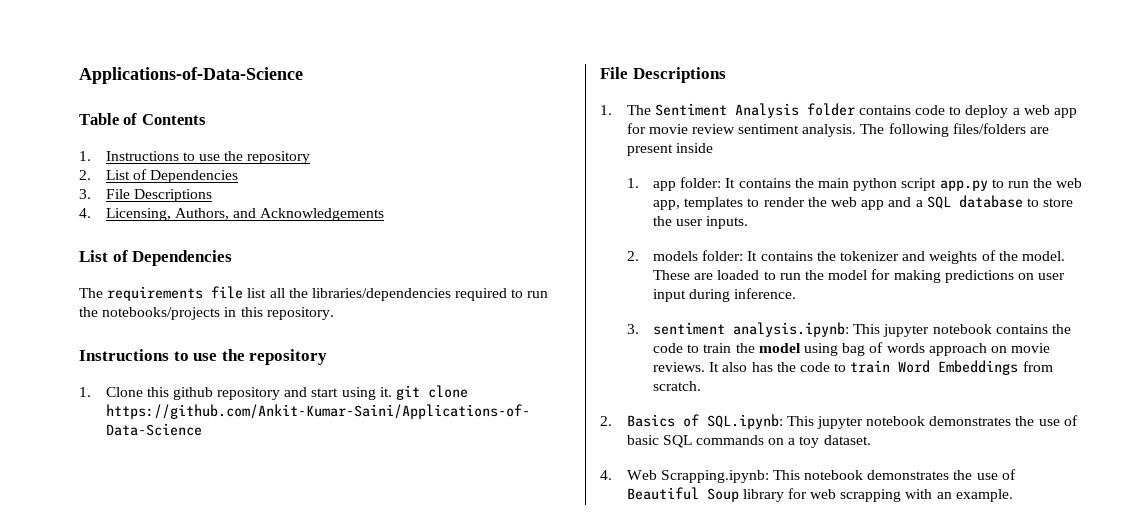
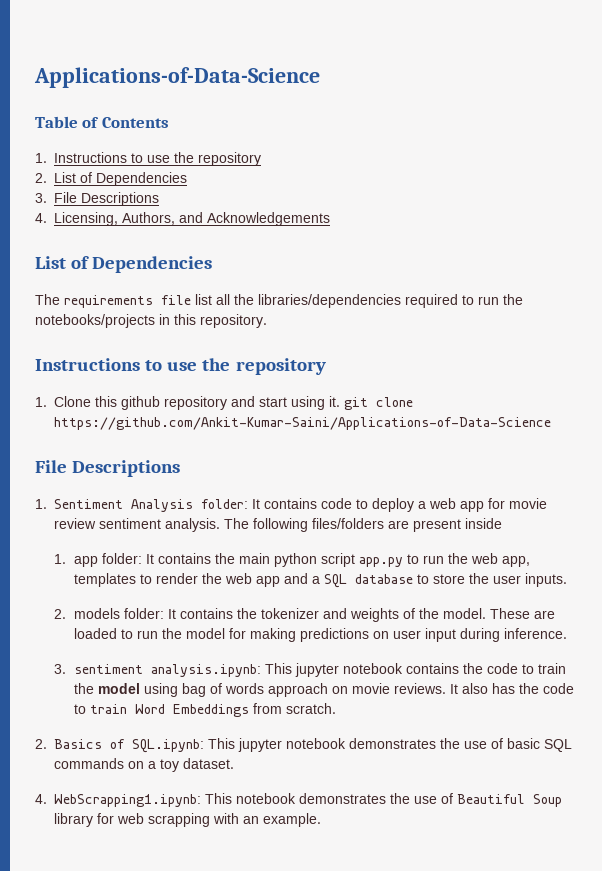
[626,105,651,115] The -> (47, 504) none
[806,103,855,116] folder -> [201,499,261,509] folder: It
[626,470,769,483] Web Scrapping.ipynb: -> [54,794,202,807] WebScrapping1.ipynb:

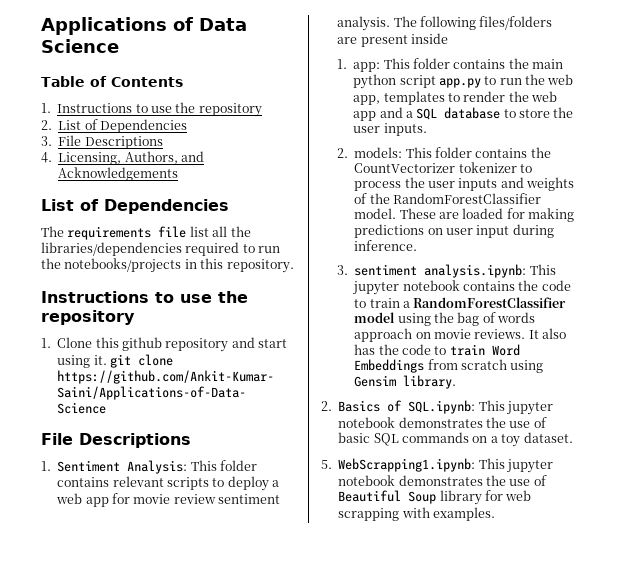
[34,67,320,88] Applications-of-Data-Science -> [41,17,247,35] [41,39,119,53] Applications of Data Science
[131,498,353,512] Analysis folder: It contains code -> [127,460,257,474] [57,476,209,490] Analysis: This folder contains relevant scripts
[73,553,154,567] app folder: It -> [353,58,450,72] app: This folder
[73,608,319,619] models folder: It contains the tokenizer -> [354,147,551,158] [354,162,532,173] [354,177,498,191] models: This folder contains the CountVectorizer tokenizer to process the user inputs
(439, 613) none -> [392,193,541,204] RandomForestClassifier
[120,628,225,639] to run the model -> (504, 213) none
[73,683,94,694] the -> [402,297,567,308] a RandomForestClassifier
(178, 690) none -> [433,312,454,323] the
[285,703,336,714] scratch. -> [460,359,544,373] [354,375,457,389] scratch using Gensim library.
[35,794,47,804] 4. -> [321,460,332,469] 5.
(233, 798) none -> [507,459,553,473] jupyter
[243,813,322,827] an example. -> [433,507,495,521] examples.

